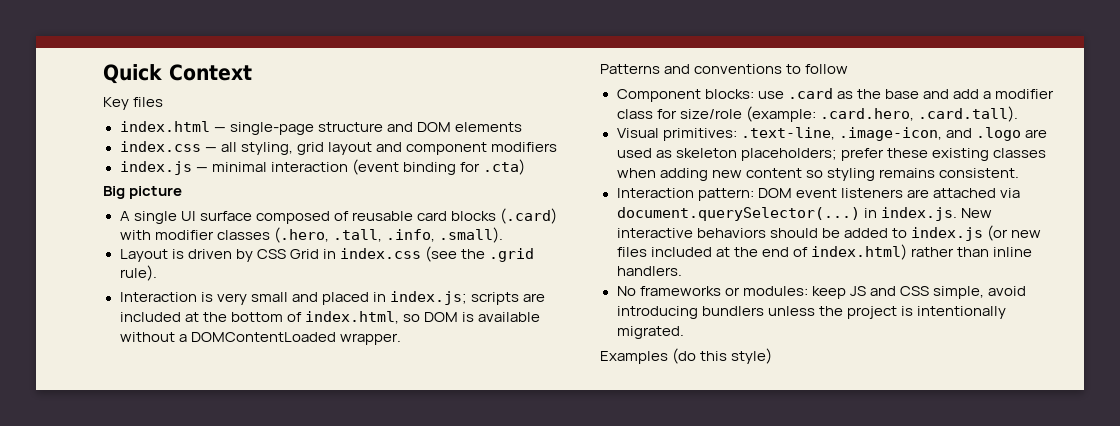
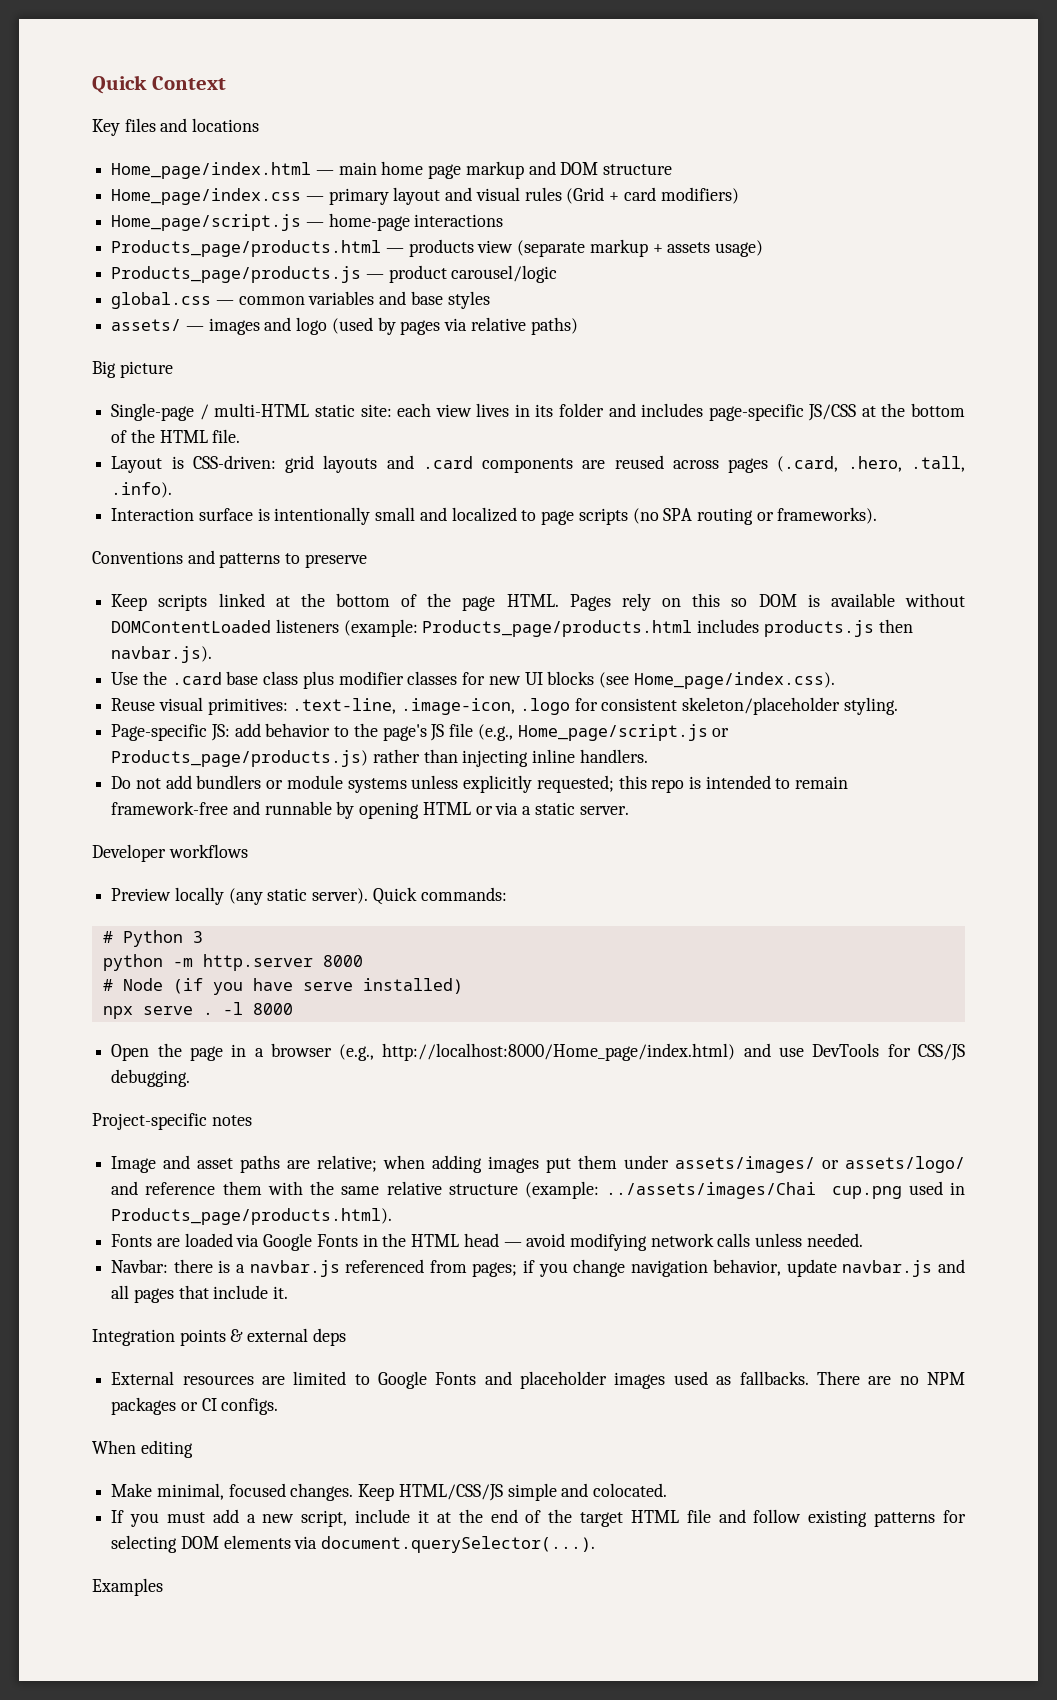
[119,121,522,135] [119,141,557,155] [119,159,525,175] [103,186,183,199] [119,208,557,224] [119,227,503,243] [119,246,534,262] [119,265,157,281] [119,291,545,305] [119,311,399,324] // index.html — single-page structure and DOM elements // index.css — all styling, grid layout and component modifiers // index.js — minimal interaction (event binding for .cta) // Big picture // A single UI surface composed of reusable card blocks (.card) with modifier classes (.hero, .tall, .info, .small). // Layout is driven by CSS Grid in index.css (see the .grid rule). // Interaction is very small and placed in index.js; scripts are included at the bottom of index.html, -> [160,118,260,132] [111,161,673,179] [111,187,739,205] [111,213,504,231] [111,239,764,257] [111,265,558,283] [111,291,490,309] [111,317,578,335] [92,361,173,378] [111,403,966,421] [111,429,241,443] [111,455,965,473] [111,482,173,498] [111,507,878,525] [92,550,367,568] [111,593,721,611] and locations // Home_page/index.html — main home page markup and DOM structure // Home_page/index.css — primary layout and visual rules (Grid + card modifiers) // Home_page/script.js — home-page interactions // Products_page/products.html — products view (separate markup + assets usage) // Products_page/products.js — product carousel/logic // global.css — common variables and base styles // assets/ — images and logo (used by pages via relative paths) // Big picture // Single-page / multi-HTML static site: each view lives in its folder and includes page-specific JS/CSS at the bottom of the HTML file. // Layout is CSS-driven: grid layouts and .card components are reused across pages (.card, .hero, .tall, .info). // Interaction surface is intentionally small and localized to page scripts (no SPA routing or frameworks). // Conventions and patterns to preserve // Keep scripts linked at the bottom of the page HTML. Pages rely on this
[178,332,401,345] [600,64,849,74] [616,88,1054,102] [616,106,1018,122] [616,127,1047,141] [616,148,1046,161] [616,168,1019,181] [616,188,1020,201] [616,207,992,221] [616,225,1041,241] [616,244,1032,260] [616,266,682,276] [616,286,1026,299] [616,306,1006,319] [616,326,684,339] [600,348,773,364] a DOMContentLoaded wrapper. // Patterns and conventions to follow // Component blocks: use .card as the base and add a modifier class for size/role (example: .card.hero, .card.tall). // Visual primitives: .text-line, .image-icon, and .logo are used as skeleton placeholders; prefer these existing classes when adding new content so styling remains consistent. // Interaction pattern: DOM event listeners are attached via document.querySelector(...) in index.js. New interactive behaviors should be added to index.js (or new files included at the end of index.html) rather than inline handlers. // No frameworks or modules: keep JS and CSS simple, avoid introducing bundlers unless the project is intentionally migrated. // Examples (do this style) -> [111,619,913,637] [111,646,213,663] [111,671,835,689] [111,697,898,715] [111,723,730,741] [111,749,648,767] [111,775,849,793] [111,801,629,819] [92,844,248,862] [111,887,507,905] [102,930,203,947] [102,954,363,971] [102,978,463,995] [102,1002,293,1019] [111,1043,965,1061] [111,1069,191,1087] [92,1113,252,1130] [111,1155,965,1173] [111,1181,965,1199] [111,1208,393,1225] [111,1233,863,1251] [111,1259,966,1277] [111,1285,289,1303] [92,1328,346,1346] [111,1371,965,1389] [111,1397,279,1415] [92,1440,193,1458] [111,1483,668,1501] [111,1509,966,1527] [111,1535,596,1553] [92,1578,163,1596] DOMContentLoaded listeners (example: Products_page/products.html includes products.js then navbar.js). // Use the .card base class plus modifier classes for new UI blocks (see Home_page/index.css). // Reuse visual primitives: .text-line, .image-icon, .logo for consistent skeleton/placeholder styling. // Page-specific JS: add behavior to the page's JS file (e.g., Home_page/script.js or Products_page/products.js) rather than injecting inline handlers. // Do not add bundlers or module systems unless explicitly requested; this repo is intended to remain framework-free and runnable by opening HTML or via a static server. // Developer workflows // Preview locally (any static server). Quick commands: // # Python 3 // python -m http.server 8000 // # Node (if you have serve installed) // npx serve . -l 8000 // Open the page in a browser (e.g., http://localhost:8000/Home_page/index.html) and use DevTools for CSS/JS debugging. // Project-specific notes // Image and asset paths are relative; when adding images put them under assets/images/ or assets/logo/ and reference them with the same relative structure (example: ../assets/images/Chai cup.png used in Products_page/products.html). // Fonts are loaded via Google Fonts in the HTML head — avoid modifying network calls unless needed. // Navbar: there is a navbar.js referenced from pages; if you change navigation behavior, update navbar.js and all pages that include it. // Integration points & external deps // External resources are limited to Google Fonts and placeholder images used as fallbacks. There are no NPM packages or CI configs. // When editing // Make minimal, focused changes. Keep HTML/CSS/JS simple and colocated. // If you must add a new script, include it at the end of the target HTML file and follow existing patterns for selecting DOM elements via document.querySelector(...). // Examples

